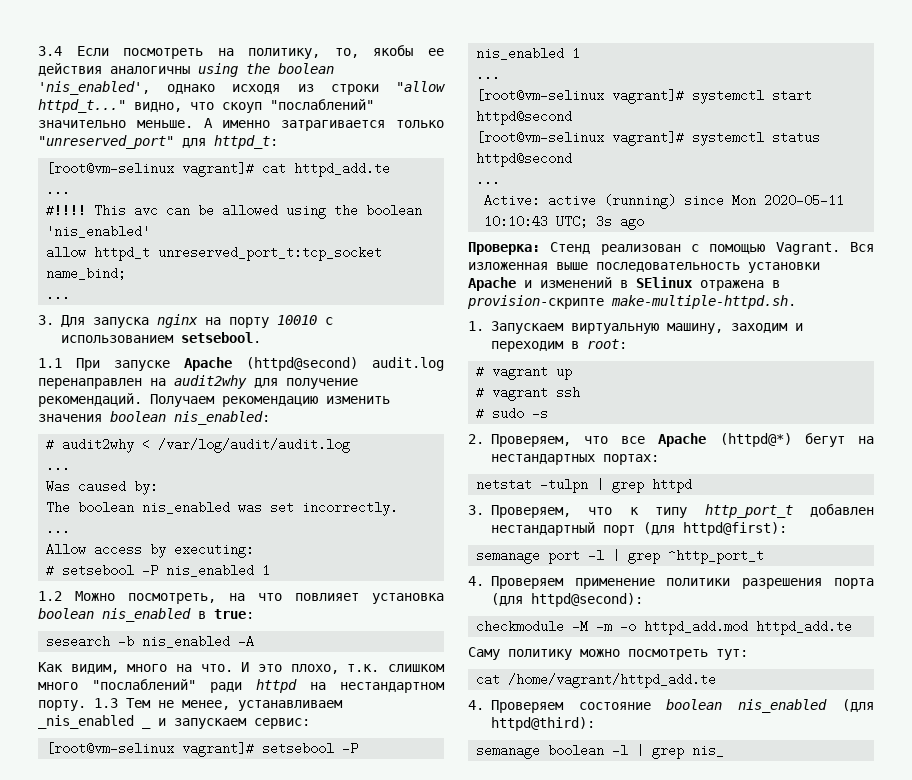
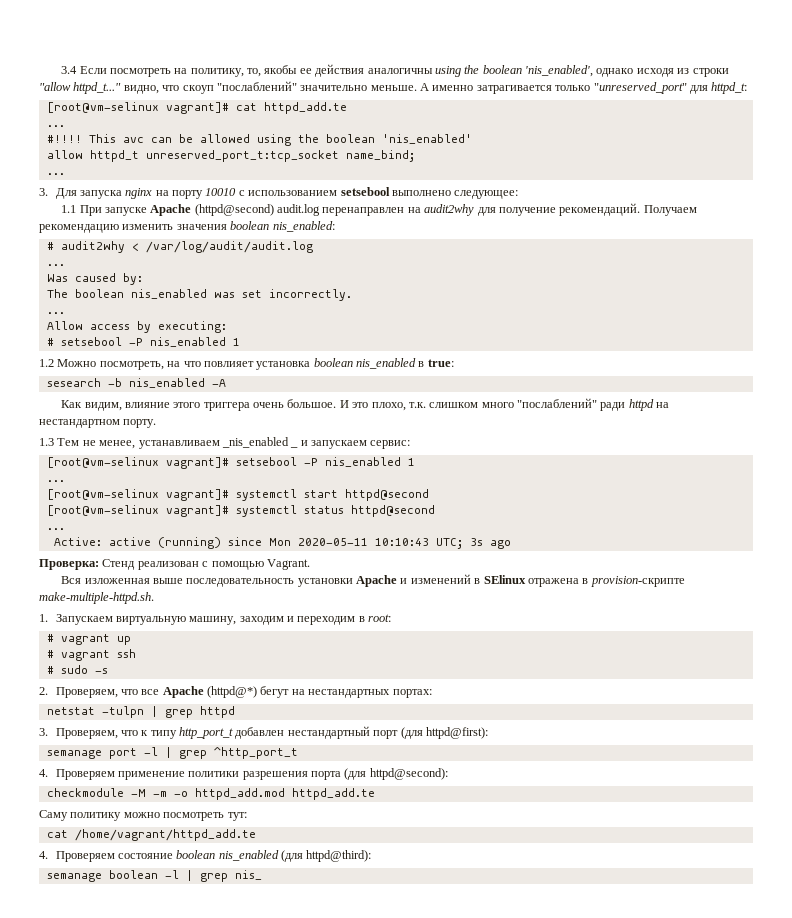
[180,332,261,343] setsebool. -> [340,187,519,199] setsebool выполнено следующее:
[127,664,233,672] много на что. -> [124,399,337,411] влияние этого триггера очень большое.
(86, 705) none -> (157, 423) //
(840, 248) none -> (310, 564) //

